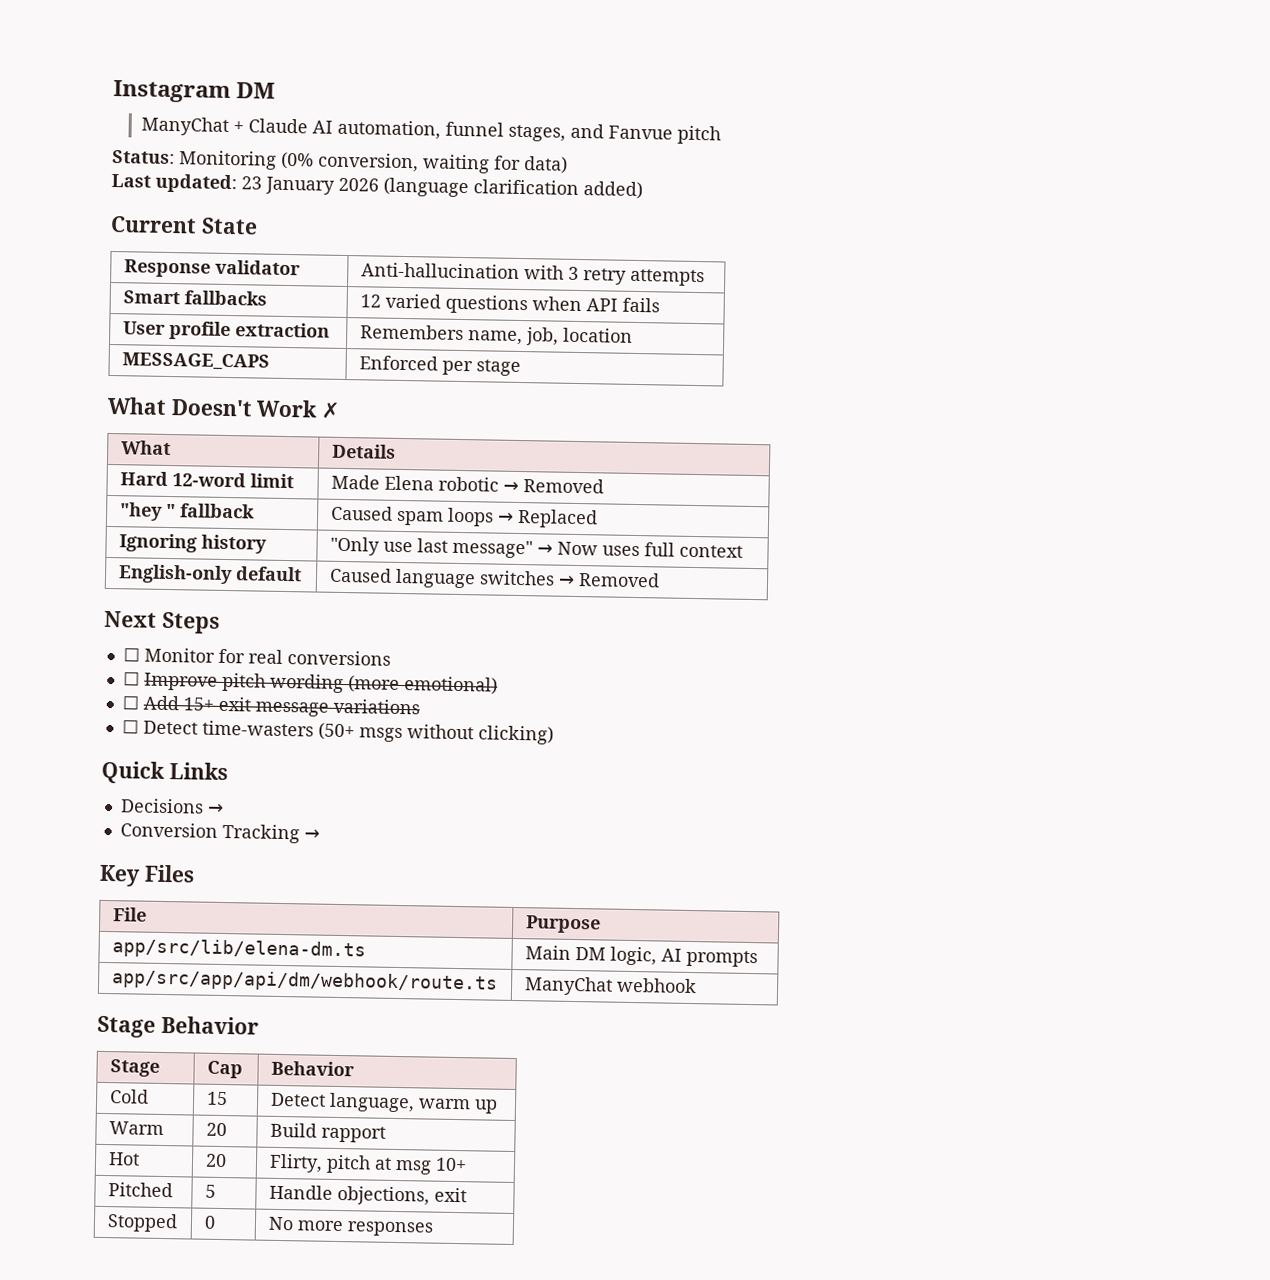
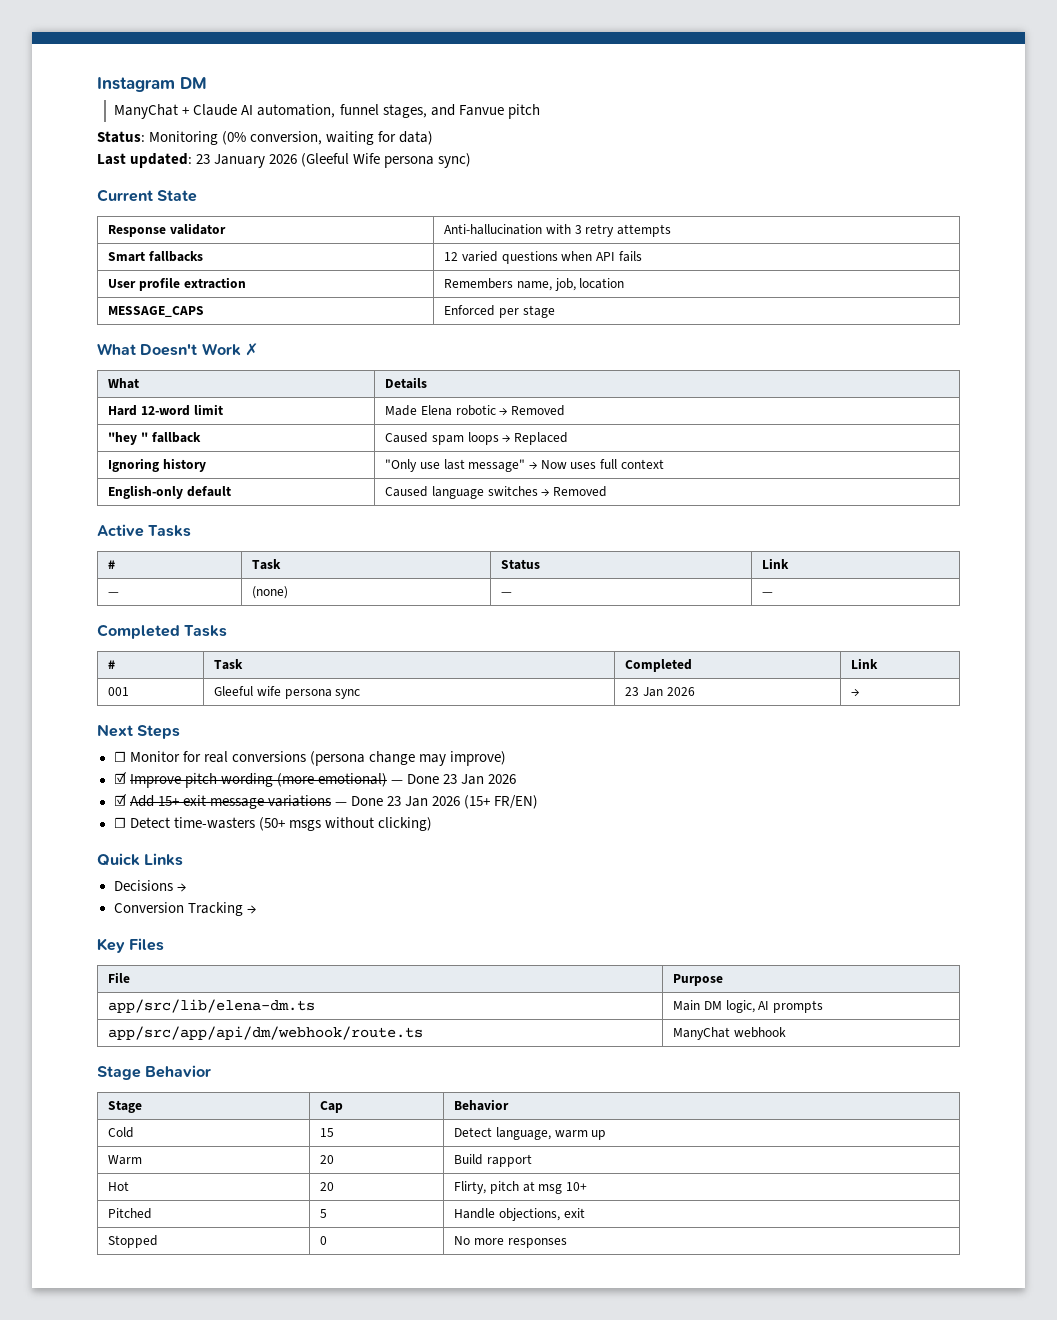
[383,177,643,200] (language clarification added) -> [301,153,472,168] (Gleeful Wife persona sync)
(660, 580) none -> [97,524,192,537] [108,560,116,569] [252,559,282,570] [501,559,541,570] [762,558,790,569] [108,592,120,596] [252,586,289,599] [501,592,513,596] [762,592,774,596] [97,624,228,639] [108,660,116,669] [214,659,244,670] [625,659,693,672] [851,658,879,669] [108,687,130,696] [214,686,361,699] [625,687,695,697] [851,688,860,697] // Active Tasks // # | Task | Status | Link // — | (none) | — | — // Completed Tasks // # | Task | Completed | Link // 001 | Gleeful wife persona sync | 23 Jan 2026 | →
[122,671,140,686] // ☐ -> [309,751,506,766] [113,772,127,784] (persona change may improve) // ☑
[121,695,139,710] // ☐ -> [390,774,516,785] [113,794,127,806] — Done 23 Jan 2026 // ☑
(420, 706) none -> [334,795,539,809] — Done 23 Jan 2026 (15+ FR/EN)

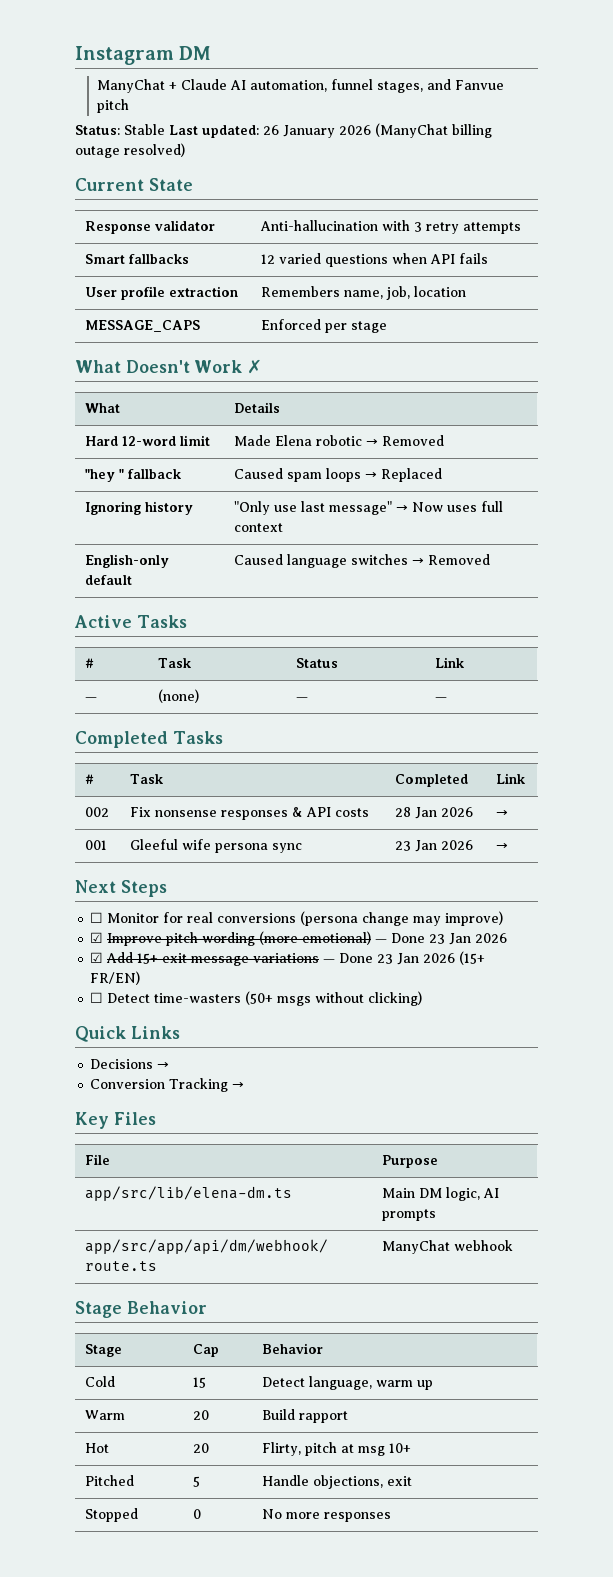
[149,131,434,145] Monitoring (0% conversion, waiting for data) // -> [124,124,165,135] Stable
[196,154,211,164] 23 -> [263,125,279,135] 26
[301,153,472,168] (Gleeful Wife persona sync) -> [375,123,492,138] [75,143,185,158] (ManyChat billing outage resolved)
(879, 663) none -> [85,807,110,817] [130,807,370,820] [395,807,474,819] [496,810,509,817] // 002 | Fix nonsense responses & API costs | 28 Jan 2026 | →

